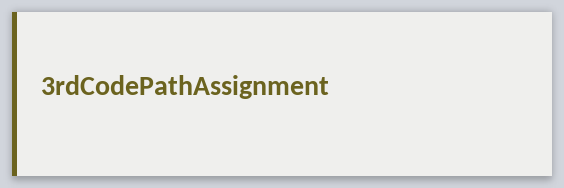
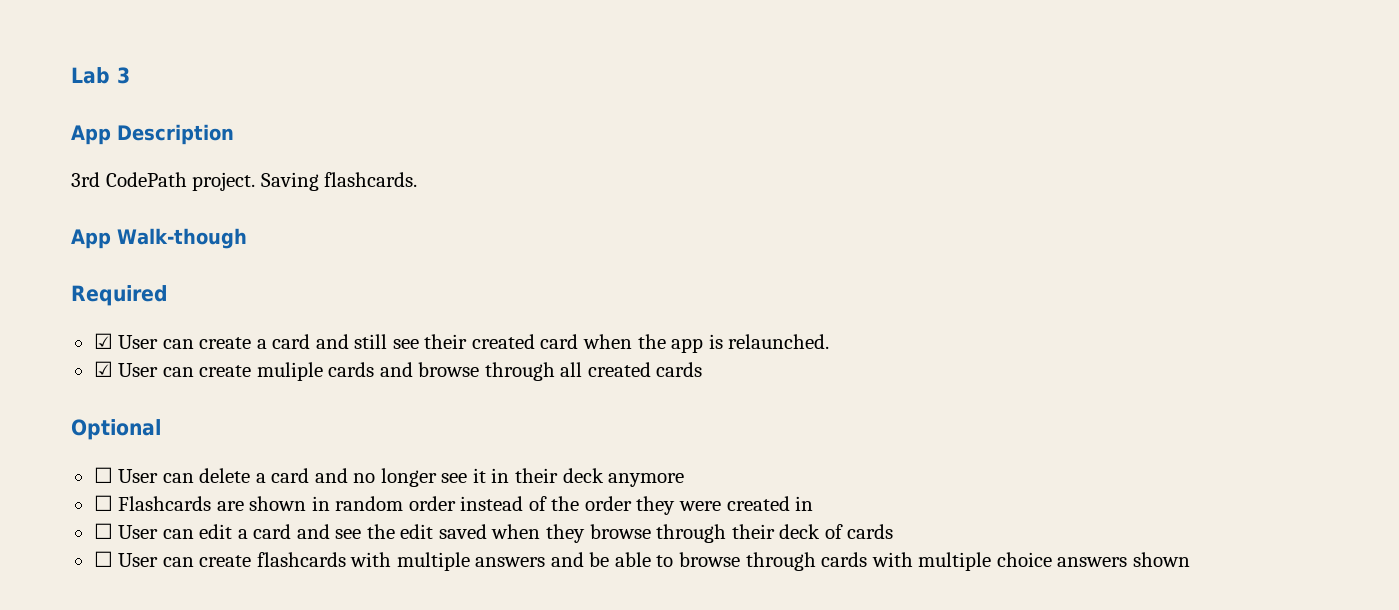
[41,75,329,99] 3rdCodePathAssignment -> [71,67,130,84] [71,124,234,145] [71,172,418,191] [71,228,247,249] [71,285,168,306] [93,333,830,353] [93,361,703,381] [71,419,161,440] [93,467,685,487] [93,495,814,515] [93,523,894,543] [93,551,1190,571] Lab 3 // App Description // 3rd CodePath project. Saving flashcards. // App Walk-though // Required // ☑ User can create a card and still see their created card when the app is relaunched. // ☑ User can create muliple cards and browse through all created cards // Optional // ☐ User can delete a card and no longer see it in their deck anymore // ☐ Flashcards are shown in random order instead of the order they were created in // ☐ User can edit a card and see the edit saved when they browse through their deck of cards // ☐ User can create flashcards with multiple answers and be able to browse through cards with multiple choice answers shown

